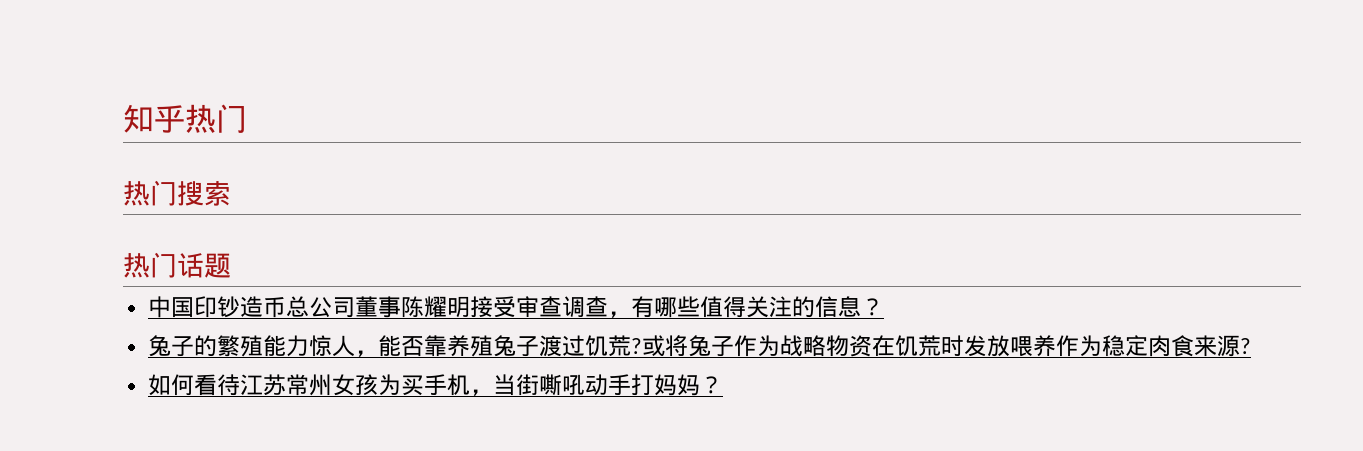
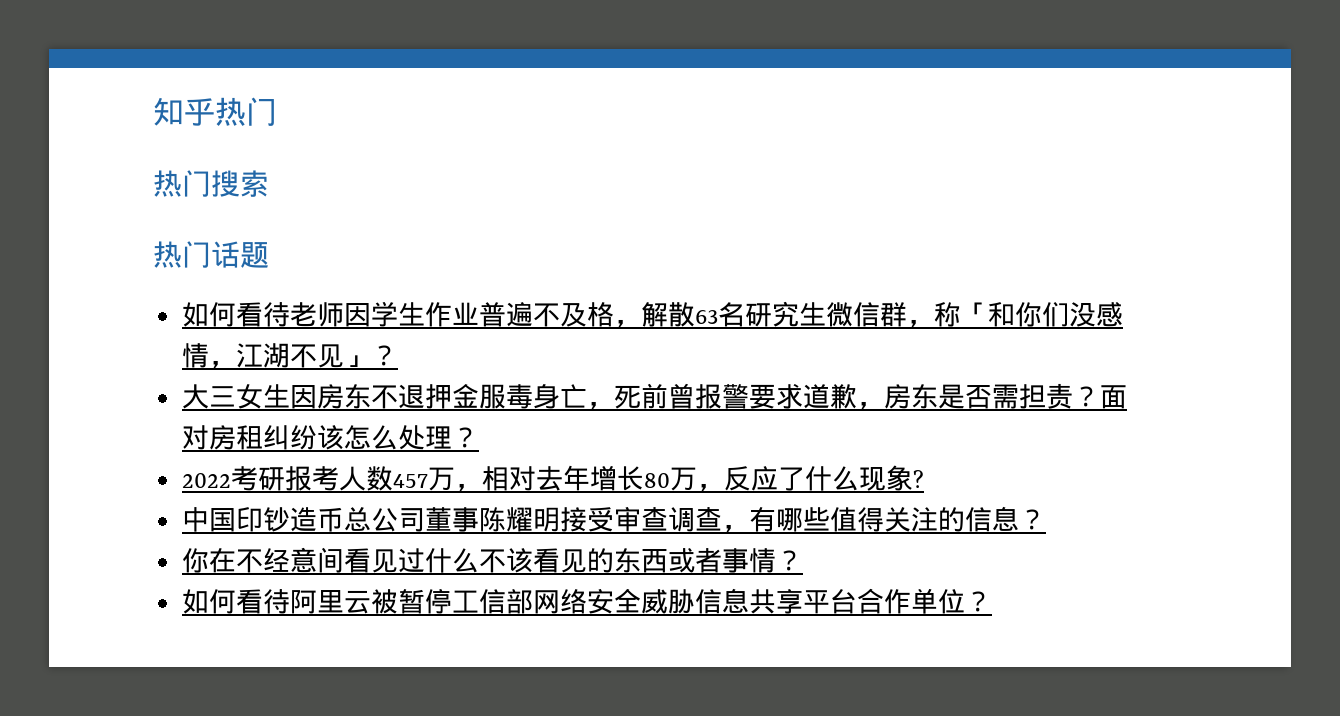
(231, 265) none -> [182,301,1124,328] [182,343,399,369] [182,383,1128,410] [182,425,480,450] [182,465,925,492] // 如何看待老师因学生作业普遍不及格，解散63名研究生微信群，称「和你们没感情，江湖不见」？ // 大三女生因房东不退押金服毒身亡，死前曾报警要求道歉，房东是否需担责？面对房租纠纷该怎么处理？ // 2022考研报考人数457万，相对去年增长80万，反应了什么现象?
[148,335,1252,357] [148,374,701,396] 兔子的繁殖能力惊人，能否靠养殖兔子渡过饥荒?或将兔子作为战略物资在饥荒时发放喂养作为稳定肉食来源? // 如何看待江苏常州女孩为买手机，当街嘶吼动手打妈妈 -> [182,547,804,573] [182,588,966,614] 你在不经意间看见过什么不该看见的东西或者事情？ // 如何看待阿里云被暂停工信部网络安全威胁信息共享平台合作单位

